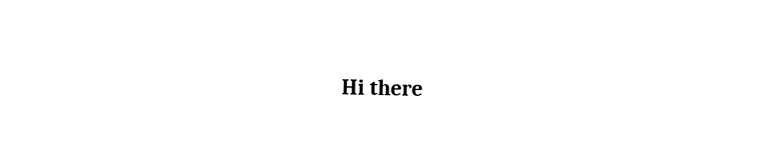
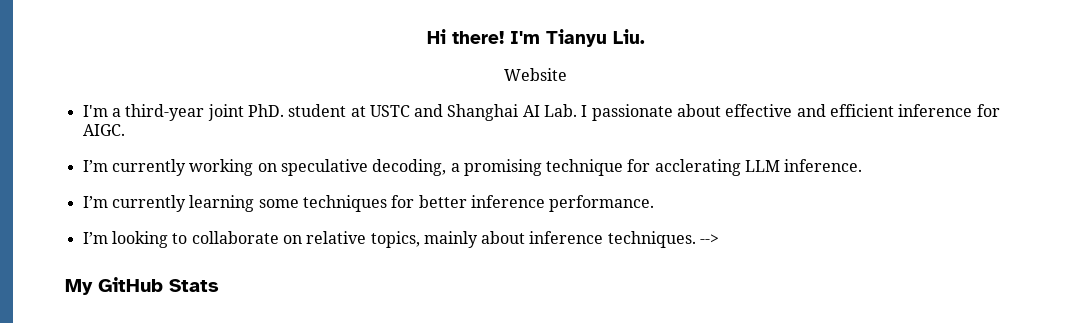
[369,78,424,96] there -> [451,29,645,47] [504,68,567,81] [82,104,1000,121] [82,124,125,136] [82,159,863,176] [82,195,655,212] [82,231,720,248] [65,277,219,295] there! I'm Tianyu Liu. // Website // I'm a third-year joint PhD. student at USTC and Shanghai AI Lab. I passionate about effective and efficient inference for AIGC. // I’m currently working on speculative decoding, a promising technique for acclerating LLM inference. // I’m currently learning some techniques for better inference performance. // I’m looking to collaborate on relative topics, mainly about inference techniques. --> // My GitHub Stats

